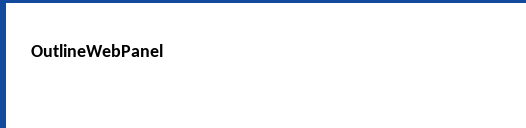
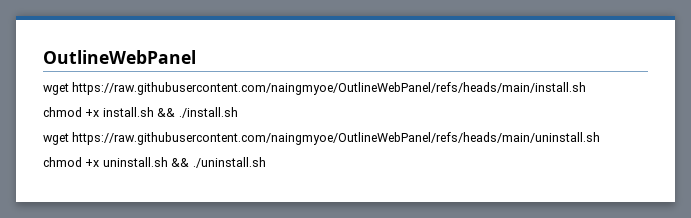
(163, 50) none -> [43,82,587,95] [43,107,238,118] [43,132,601,145] [43,157,266,168] // wget https://raw.githubusercontent.com/naingmyoe/OutlineWebPanel/refs/heads/main/install.sh // chmod +x install.sh && ./install.sh // wget https://raw.githubusercontent.com/naingmyoe/OutlineWebPanel/refs/heads/main/uninstall.sh // chmod +x uninstall.sh && ./uninstall.sh

